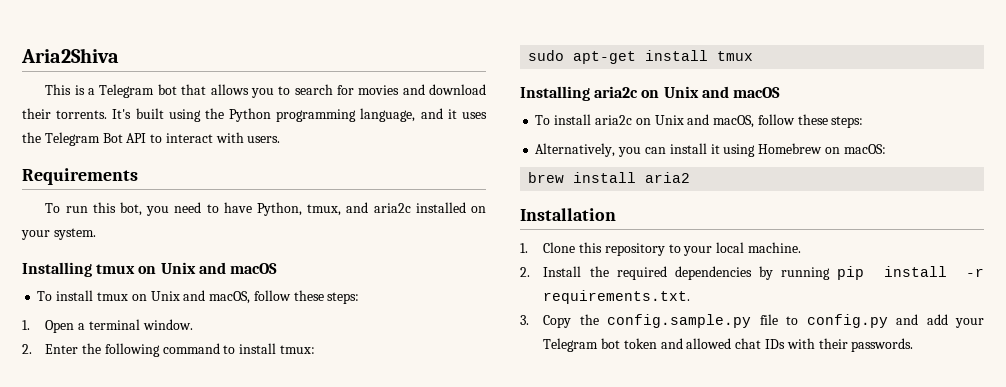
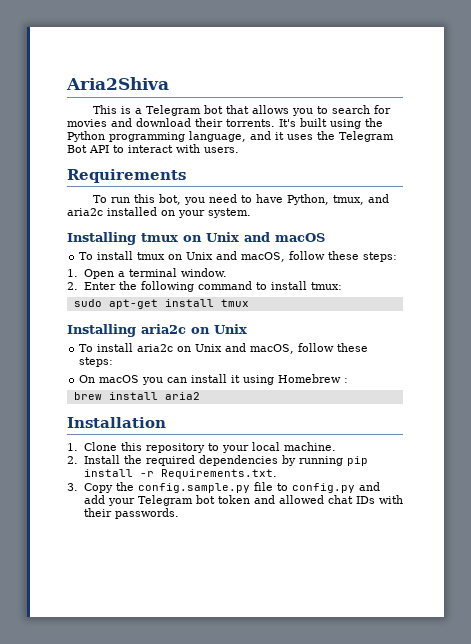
[701,86,780,98] and macOS -> (247, 329) none
[535,143,616,157] Alternatively, -> [79,375,140,383] On macOS
[824,144,886,154] on macOS: -> [344,378,349,383] :
[543,290,691,304] requirements.txt. -> [160,469,277,479] Requirements.txt.

